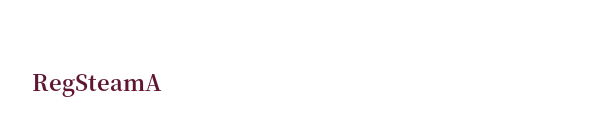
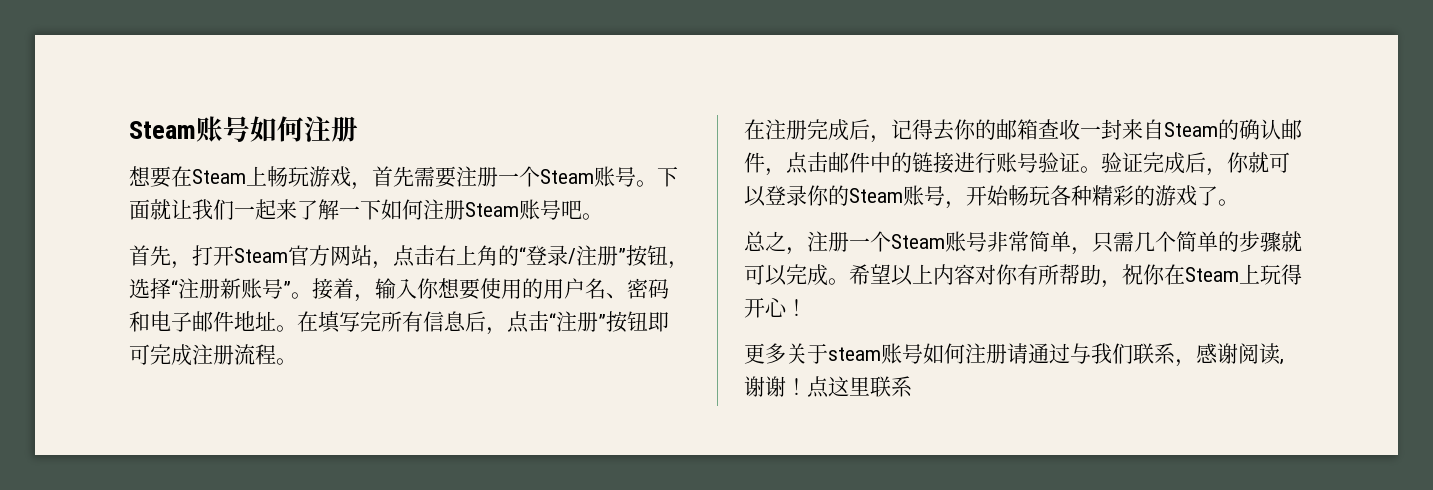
[32,74,162,97] RegSteamA -> [129,116,358,142] [129,166,678,190] [129,199,603,220] [129,245,689,269] [129,278,669,302] [129,311,669,335] [129,344,297,366] [744,119,1302,143] [744,152,1290,176] [744,185,1239,209] [744,231,1302,255] [744,264,1302,288] [744,297,807,318] [744,343,1284,367] [744,376,912,398] Steam账号如何注册 // 想要在Steam上畅玩游戏，首先需要注册一个Steam账号。下面就让我们一起来了解一下如何注册Steam账号吧。 // 首先，打开Steam官方网站，点击右上角的“登录/注册”按钮，选择“注册新账号”。接着，输入你想要使用的用户名、密码和电子邮件地址。在填写完所有信息后，点击“注册”按钮即可完成注册流程。 // 在注册完成后，记得去你的邮箱查收一封来自Steam的确认邮件，点击邮件中的链接进行账号验证。验证完成后，你就可以登录你的Steam账号，开始畅玩各种精彩的游戏了。 // 总之，注册一个Steam账号非常简单，只需几个简单的步骤就可以完成。希望以上内容对你有所帮助，祝你在Steam上玩得开心！ // 更多关于steam账号如何注册请通过与我们联系，感谢阅读,谢谢！点这里联系

